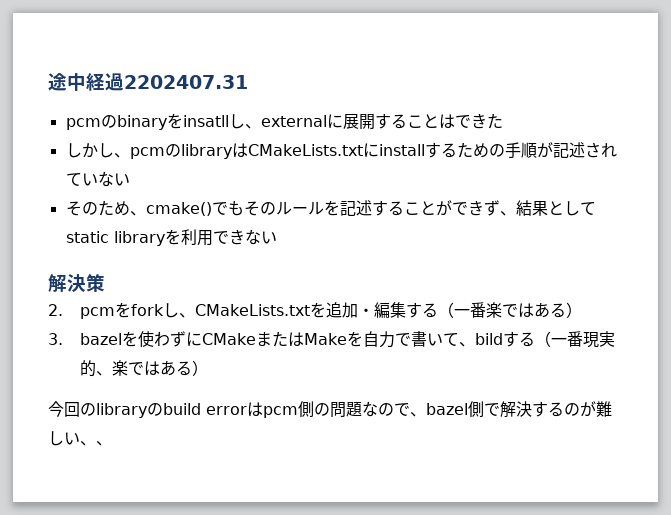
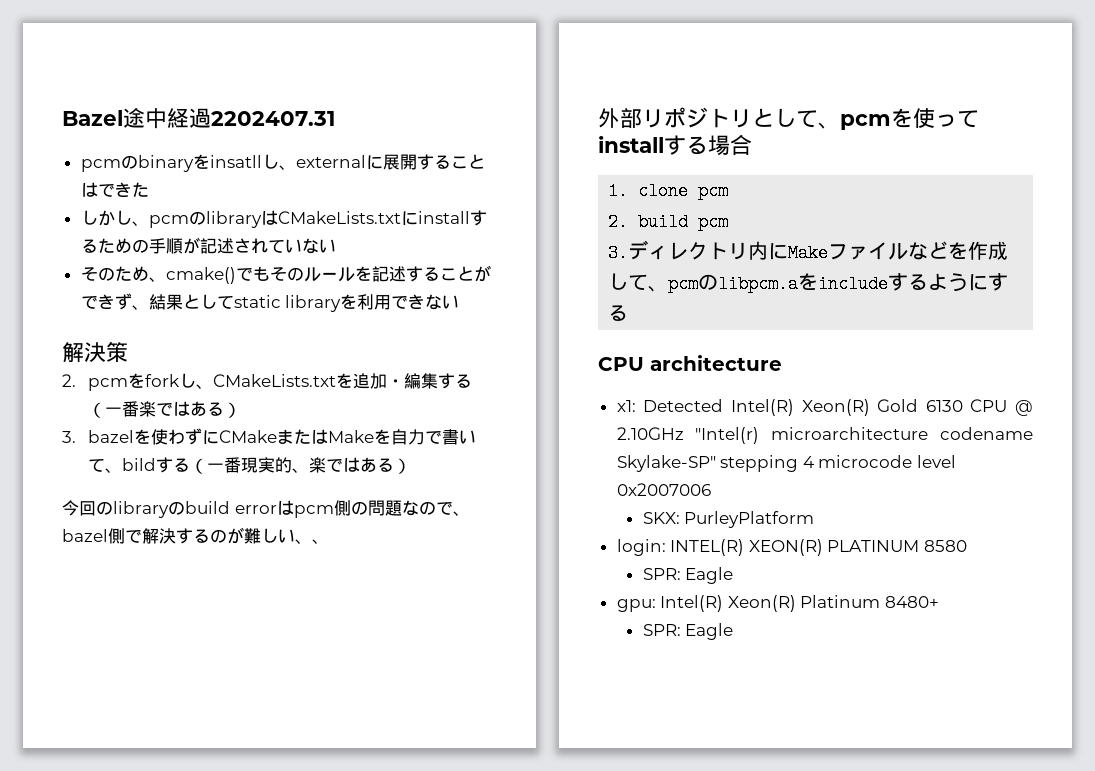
(48, 82) none -> [62,110,123,126] Bazel
(112, 443) none -> [598,107,979,130] [598,134,752,156] [608,182,729,200] [608,213,729,231] [608,240,1009,262] [608,273,1009,293] [608,305,629,321] [598,355,782,371] [616,399,1033,416] [616,427,1033,444] [616,455,957,472] [616,483,711,496] [642,511,815,528] [616,539,968,556] [642,567,734,584] [616,595,940,612] [642,623,734,640] // 外部リポジトリとして、pcmを使ってinstallする場合 // 1. clone pcm // 2. build pcm // 3.ディレクトリ内にMakeファイルなどを作成して、pcmのlibpcm.aをincludeするようにする // CPU architecture // x1: Detected Intel(R) Xeon(R) Gold 6130 CPU @ 2.10GHz "Intel(r) microarchitecture codename Skylake-SP" stepping 4 microcode level 0x2007006 // SKX: PurleyPlatform // login: INTEL(R) XEON(R) PLATINUM 8580 // SPR: Eagle // gpu: Intel(R) Xeon(R) Platinum 8480+ // SPR: Eagle

